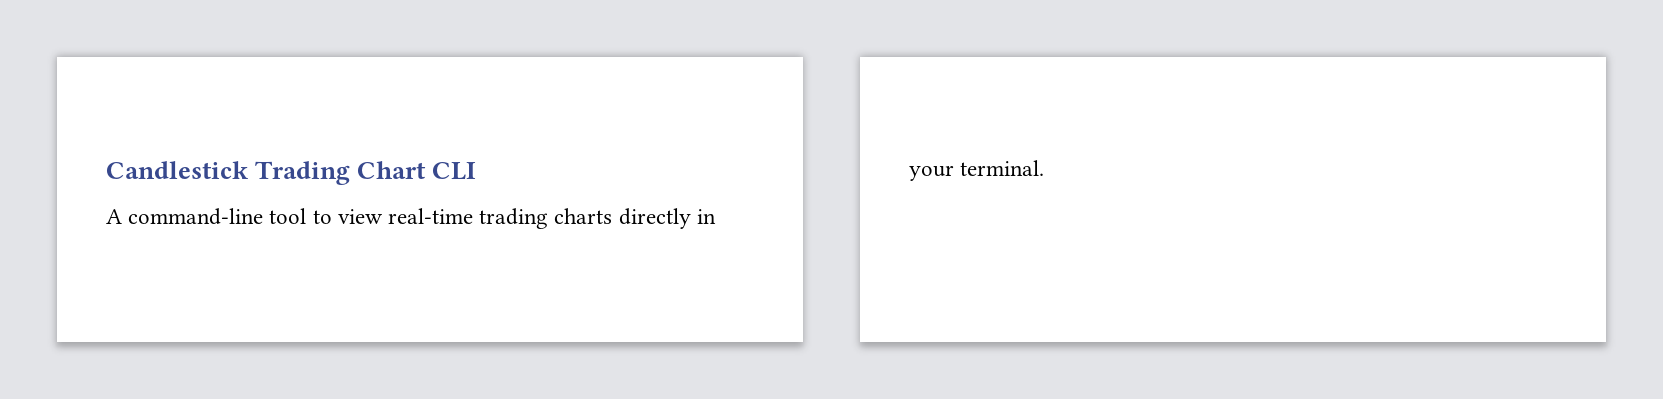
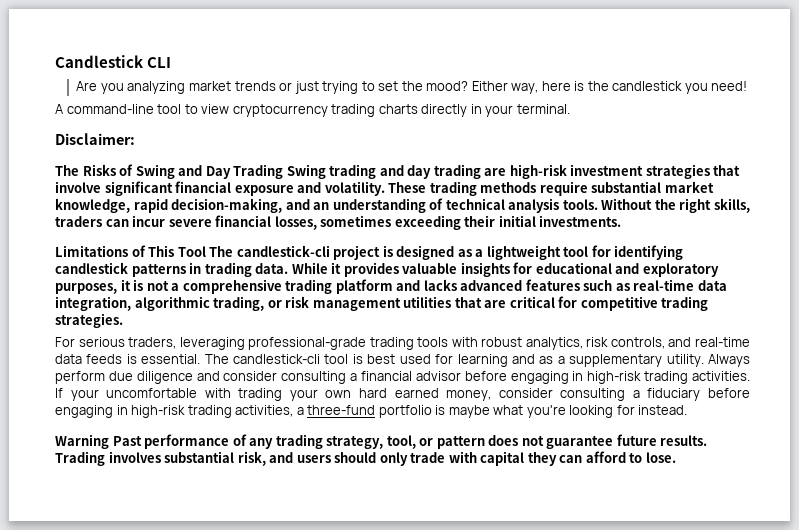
[255,161,427,185] Trading Chart -> (143, 61) none
(477, 171) none -> [76,81,748,94] // Are you analyzing market trends or just trying to set the mood? Either way, here is the candlestick you need!
[388,208,474,224] real-time -> [232,104,328,117] cryptocurrency
(1045, 168) none -> [55,133,135,145] [55,164,741,179] [55,181,714,196] [55,198,750,213] [55,215,622,230] [55,245,684,260] [55,262,719,277] [55,279,727,294] [55,296,709,311] [55,313,123,328] [55,337,751,350] [55,354,751,367] [55,371,750,384] [55,388,750,401] [55,405,688,418] [55,434,708,449] [55,451,676,466] // Disclaimer: // The Risks of Swing and Day Trading Swing trading and day trading are high-risk investment strategies that involve significant financial exposure and volatility. These trading methods require substantial market knowledge, rapid decision-making, and an understanding of technical analysis tools. Without the right skills, traders can incur severe financial losses, sometimes exceeding their initial investments. // Limitations of This Tool The candlestick-cli project is designed as a lightweight tool for identifying candlestick patterns in trading data. While it provides valuable insights for educational and exploratory purposes, it is not a comprehensive trading platform and lacks advanced features such as real-time data integration, algorithmic trading, or risk management utilities that are critical for competitive trading strategies. // For serious traders, leveraging professional-grade trading tools with robust analytics, risk controls, and real-time data feeds is essential. The candlestick-cli tool is best used for learning and as a supplementary utility. Always perform due diligence and consider consulting a financial advisor before engaging in high-risk trading activities. If your uncomfortable with trading your own hard earned money, consider consulting a fiduciary before engaging in high-risk trading activities, a three-fund portfolio is maybe what you're looking for instead. // Warning Past performance of any trading strategy, tool, or pattern does not guarantee future results. Trading involves substantial risk, and users should only trade with capital they can afford to lose.

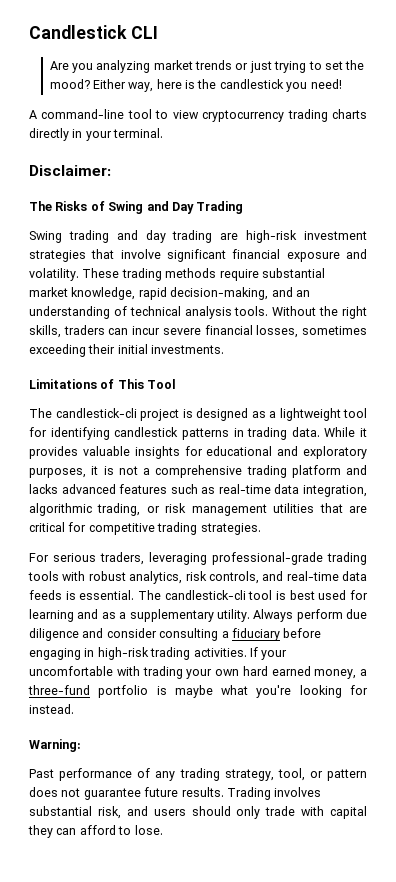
(284, 171) none -> (244, 207) //
(206, 251) none -> (177, 384) //
[361,371,461,381] financial advisor -> [231,628,280,641] fiduciary
[498,388,750,401] [55,405,294,418] consider consulting a fiduciary before engaging in high-risk trading activities, -> (357, 674) none
[55,434,109,449] Warning -> [29,739,81,752] Warning: //

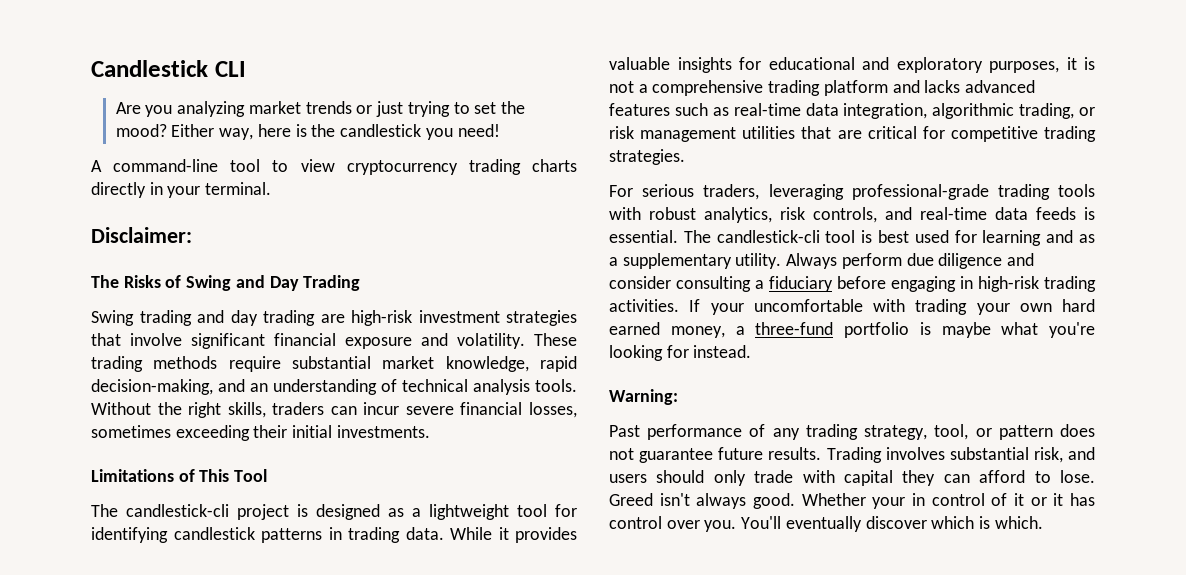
(163, 830) none -> [609,493,1095,509] [609,516,1043,532] Greed isn't always good. Whether your in control of it or it has control over you. You'll eventually discover which is which.

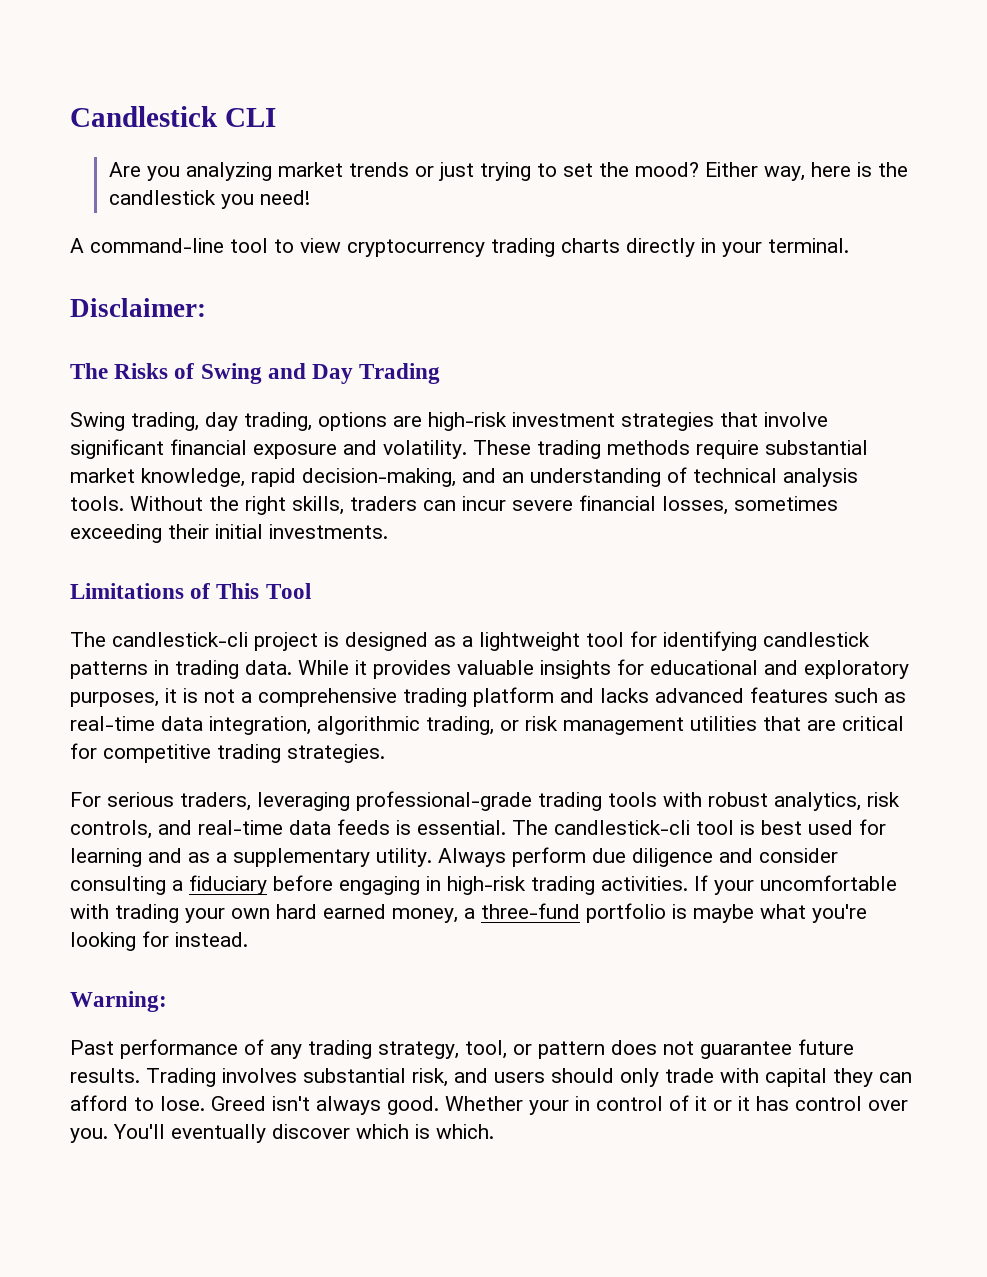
[139,310,315,326] trading and day trading -> [131,412,387,431] trading, day trading, options

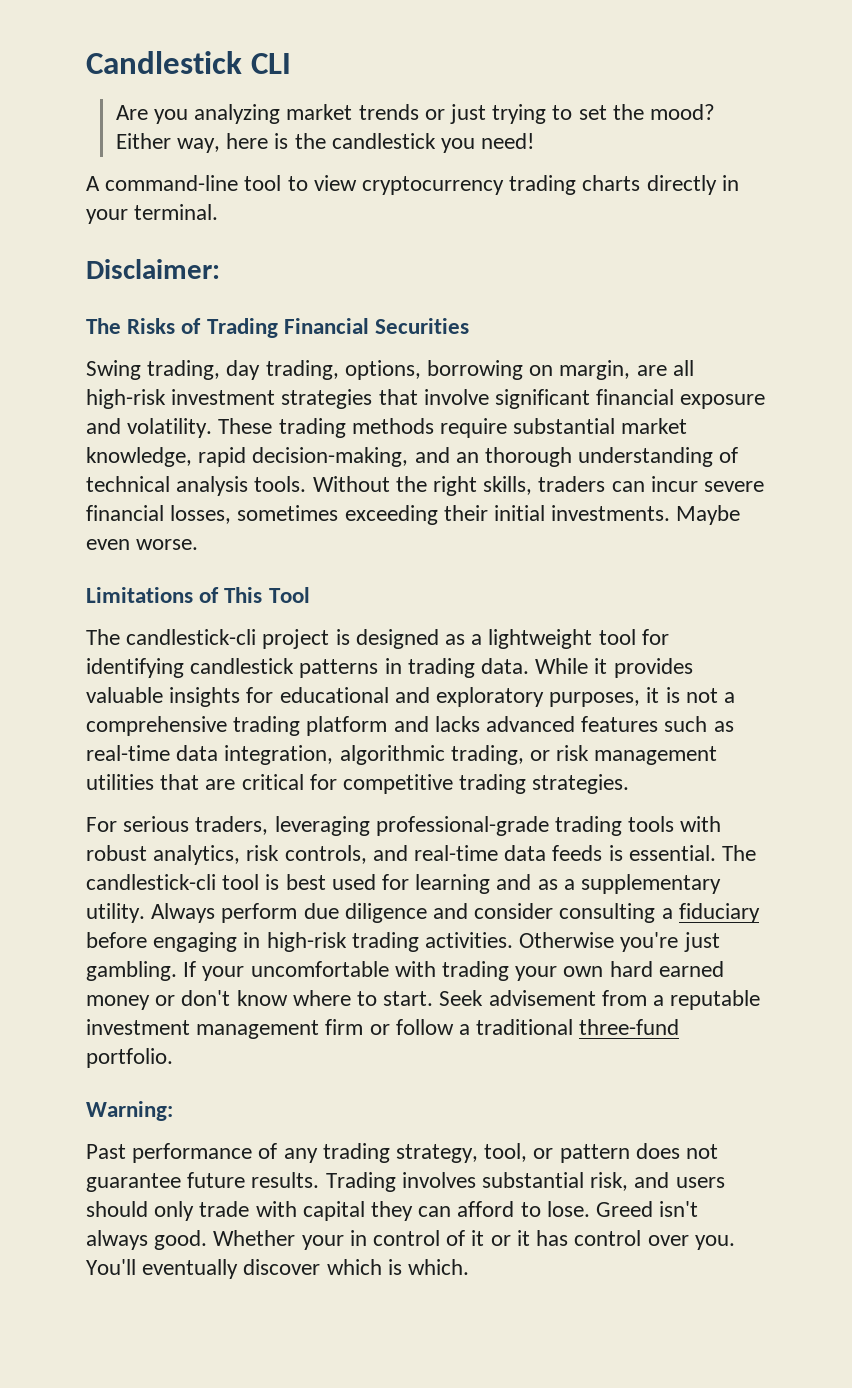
[200,363,441,384] Swing and Day Trading -> [206,318,470,338] Trading Financial Securities
[318,412,422,431] options are -> [344,360,694,380] options, borrowing on margin, are all
(524, 477) none -> [485,447,573,467] thorough
(388, 531) none -> [676,505,741,525] [86,539,199,550] Maybe even worse.
(688, 883) none -> [519,932,720,952] [86,961,177,981] Otherwise you're just gambling.
[392,903,867,923] [70,931,248,951] money, a three-fund portfolio is maybe what you're looking for instead. -> [86,990,761,1010] [86,1019,680,1039] [86,1048,173,1068] money or don't know where to start. Seek advisement from a reputable investment management firm or follow a traditional three-fund portfolio.

